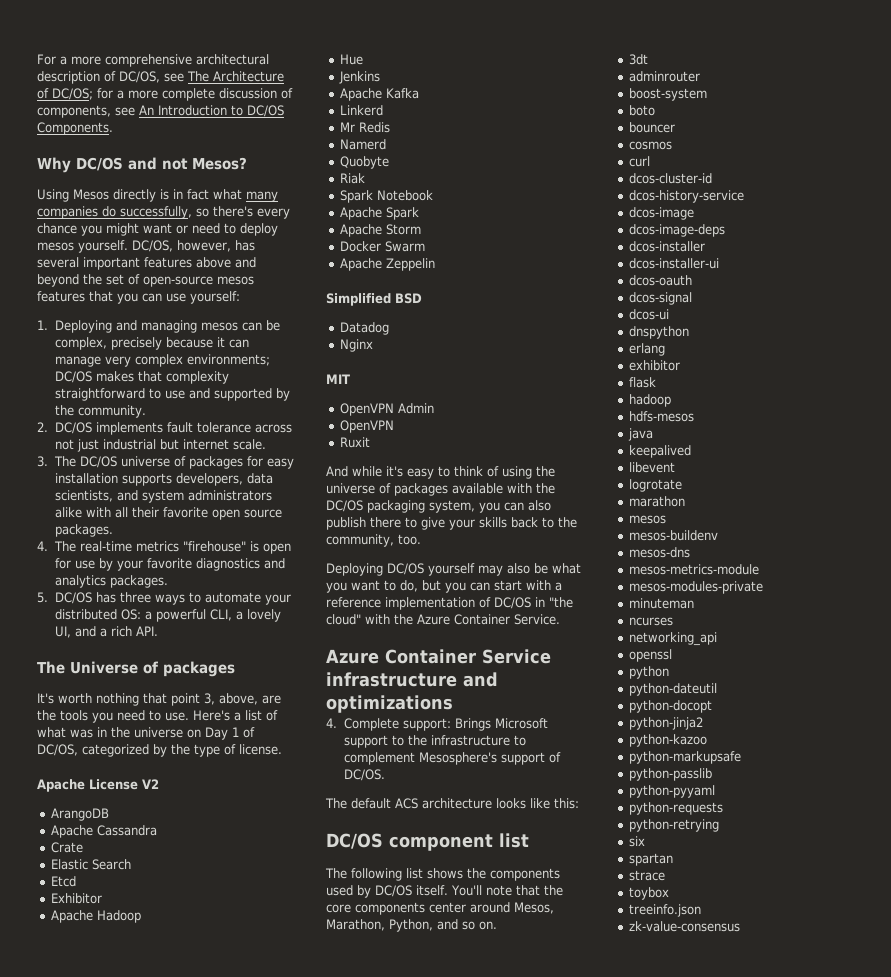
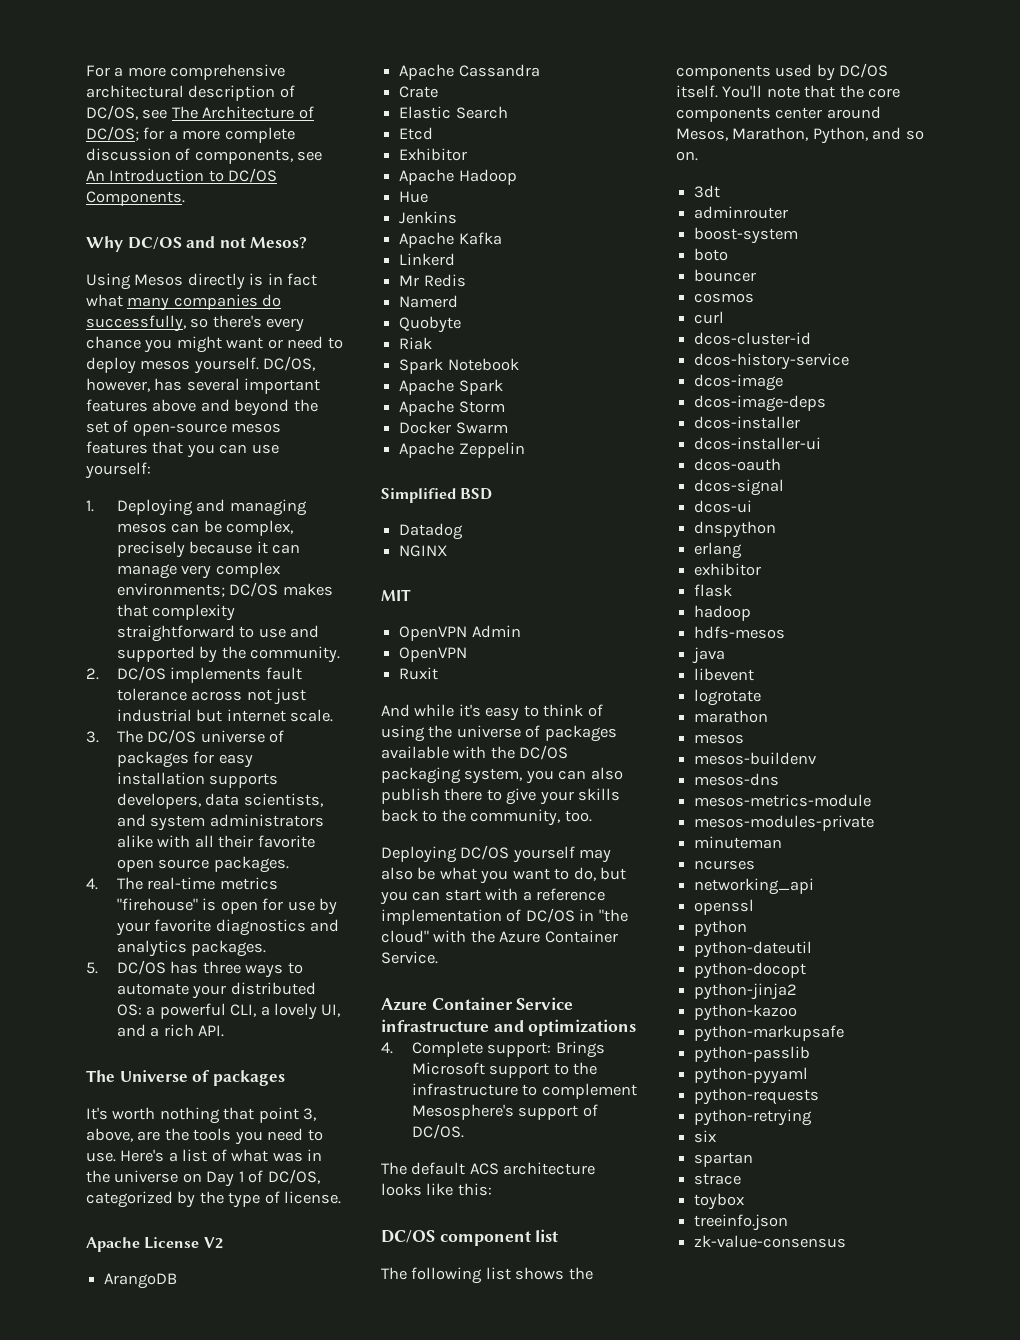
[340,339,374,352] Nginx -> [399,545,449,557] NGINX
[629,445,692,458] // keepalived -> (726, 655) none

